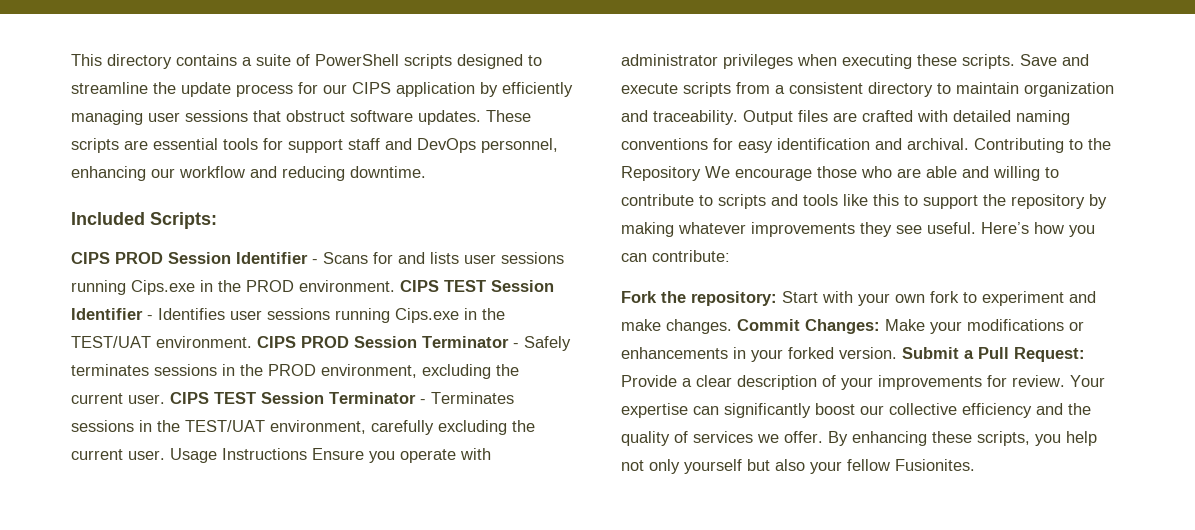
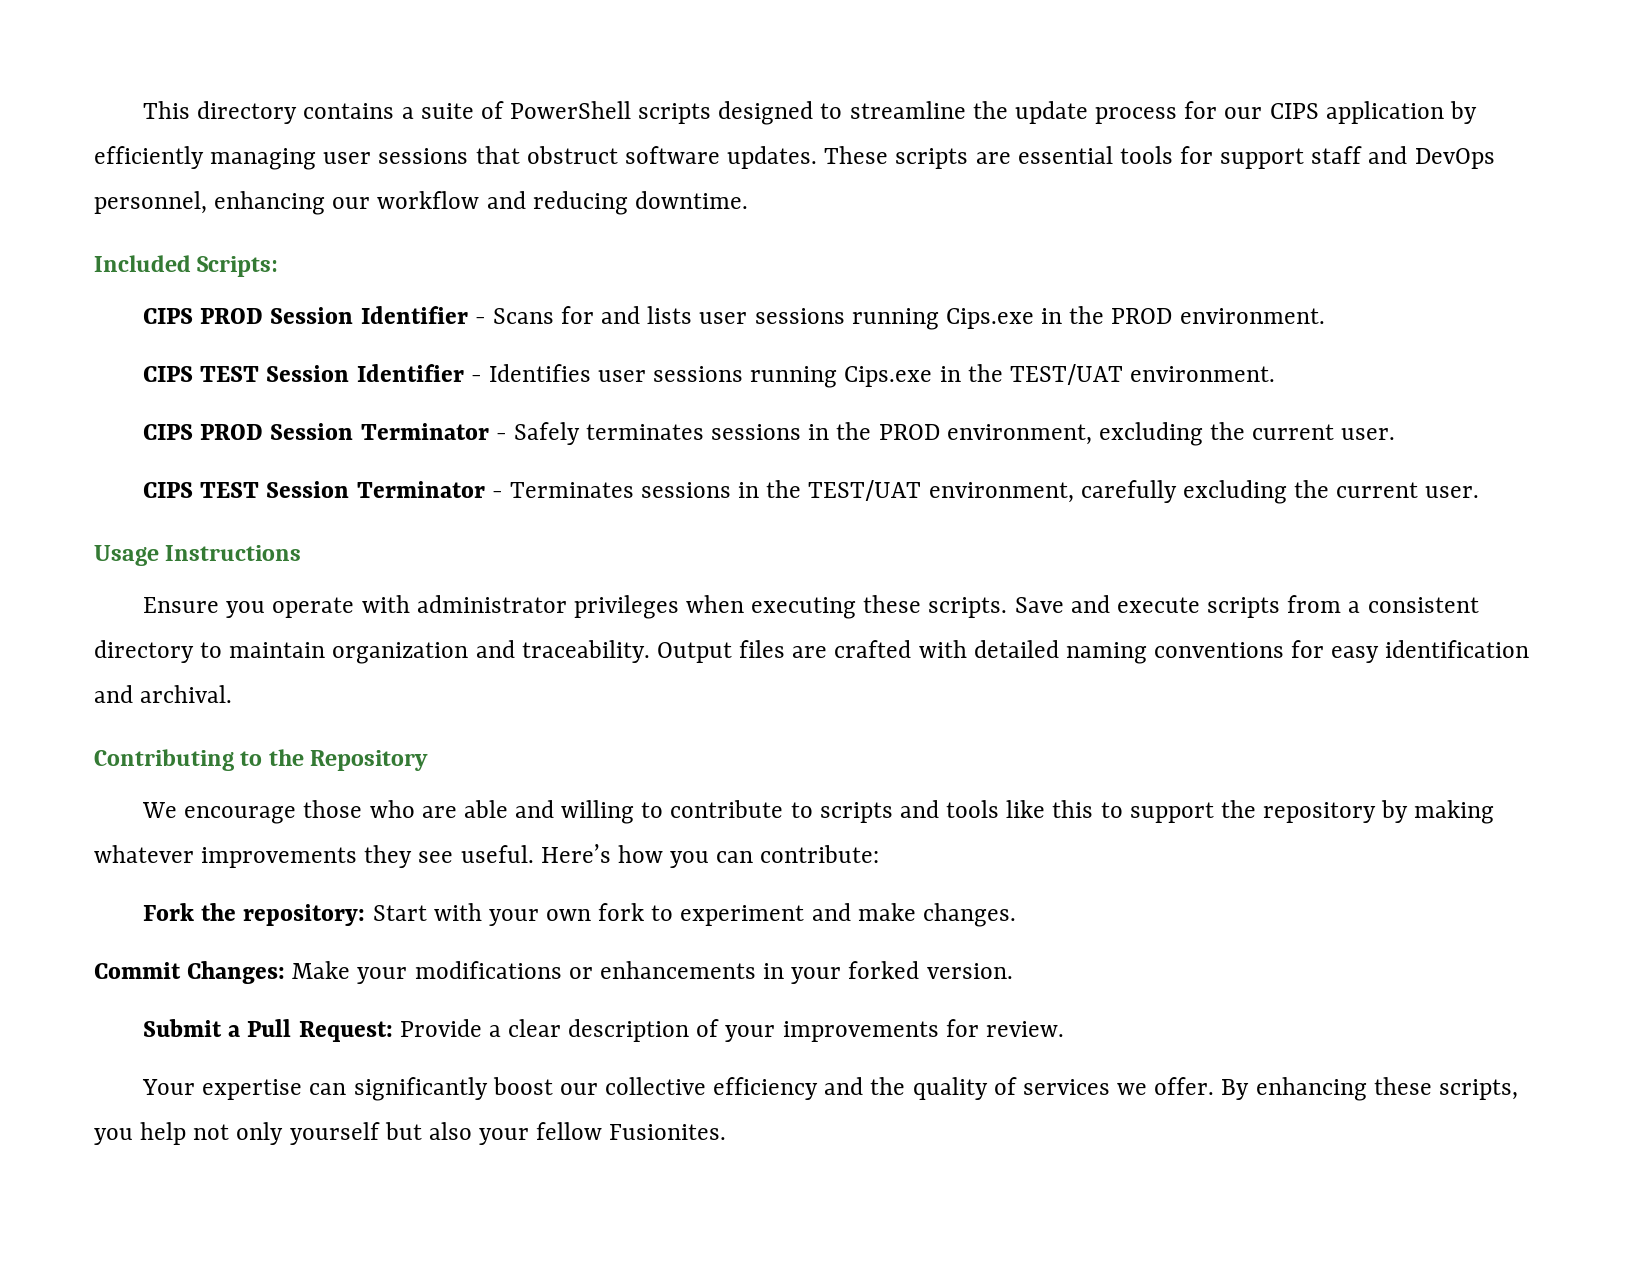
(395, 286) none -> (1325, 316) //
(252, 342) none -> (1276, 374) //
(165, 399) none -> (1396, 434) //
(165, 455) none -> (1480, 492) //
(307, 454) none -> (302, 553) //
(969, 144) none -> (233, 694) //
(701, 173) none -> (429, 760) //
(732, 326) none -> (1016, 915) //
(897, 353) none -> (1013, 971) //
(1065, 381) none -> (1064, 1029) //

